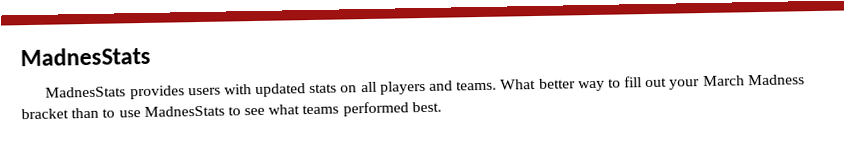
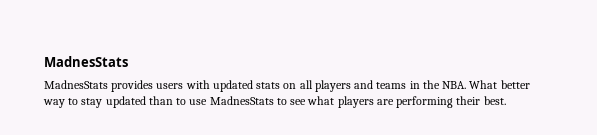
[456,74,805,92] [21,108,69,120] teams. What better way to fill out your March Madness bracket -> [376,80,530,89] [43,96,146,108] teams in the NBA. What better way to stay updated
[302,101,409,117] teams performed -> [337,96,481,108] players are performing their

